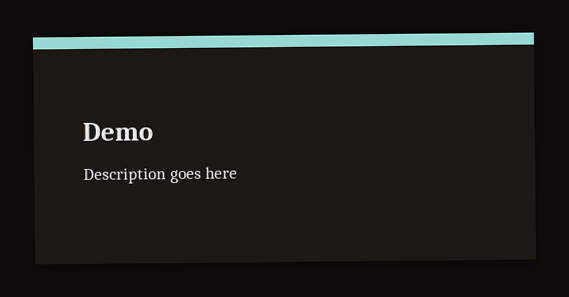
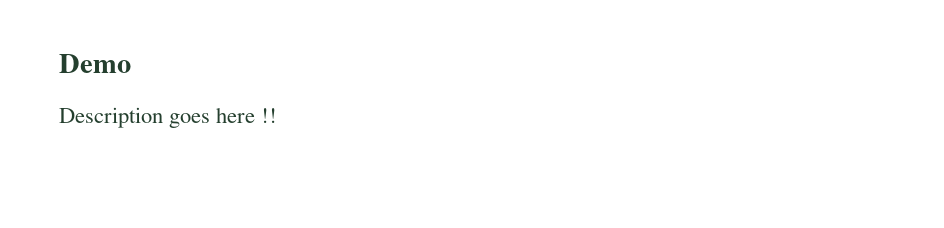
(239, 172) none -> [261,108,278,123] !!

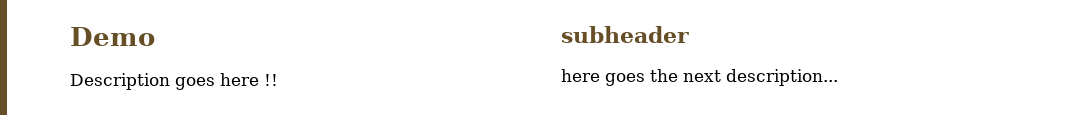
(278, 115) none -> [561,26,689,43] [561,69,838,86] // subheader // here goes the next description...

